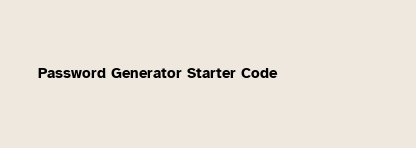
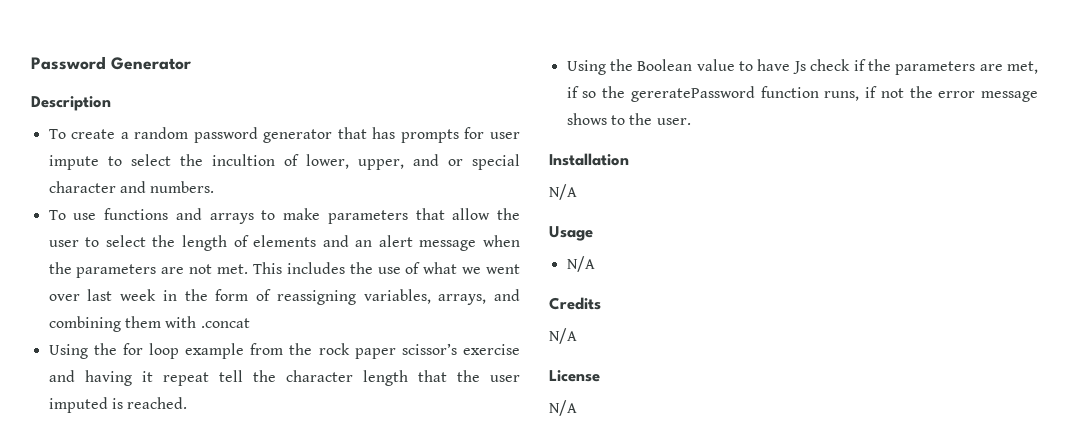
[187,68,278,78] Starter Code -> [31,96,111,111] [48,127,520,143] [48,154,520,170] [48,181,215,193] [48,208,520,224] [48,235,520,251] [48,262,521,278] [48,289,520,305] [48,316,250,332] [48,343,520,359] [48,370,520,386] [48,397,188,413] [566,59,1038,75] [566,86,1038,102] [566,113,691,125] [549,153,629,166] [549,184,577,200] [549,226,593,241] [566,256,595,272] [549,297,601,310] [549,328,577,344] [549,370,600,382] [549,400,577,416] // Description // To create a random password generator that has prompts for user impute to select the incultion of lower, upper, and or special character and numbers. // To use functions and arrays to make parameters that allow the user to select the length of elements and an alert message when the parameters are not met. This includes the use of what we went over last week in the form of reassigning variables, arrays, and combining them with .concat // Using the for loop example from the rock paper scissor’s exercise and having it repeat tell the character length that the user imputed is reached. // Using the Boolean value to have Js check if the parameters are met, if so the gereratePassword function runs, if not the error message shows to the user. // Installation // N/A // Usage // N/A // Credits // N/A // License // N/A

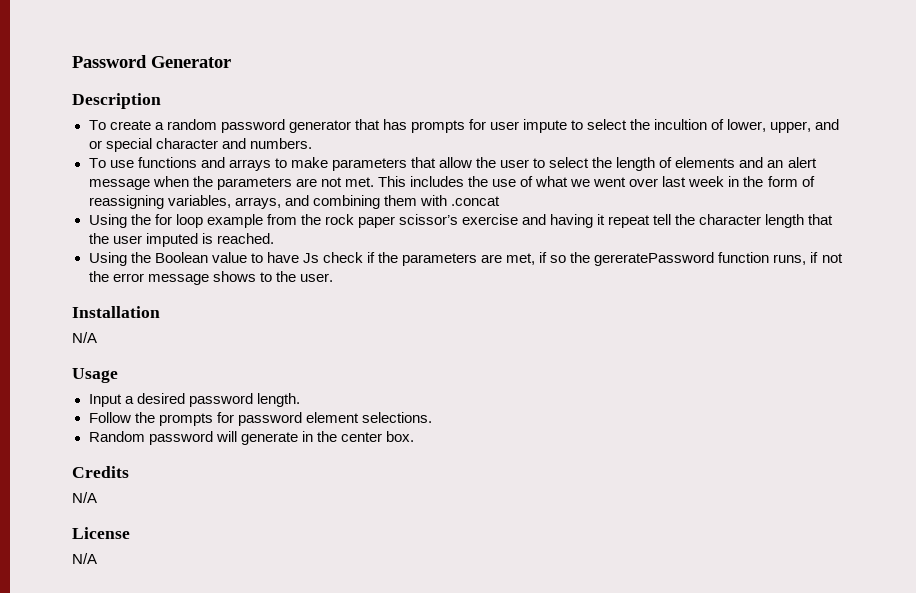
[566,256,595,272] N/A -> [88,393,300,407] [88,412,432,426] [88,431,414,445] Input a desired password length. // Follow the prompts for password element selections. // Random password will generate in the center box.

